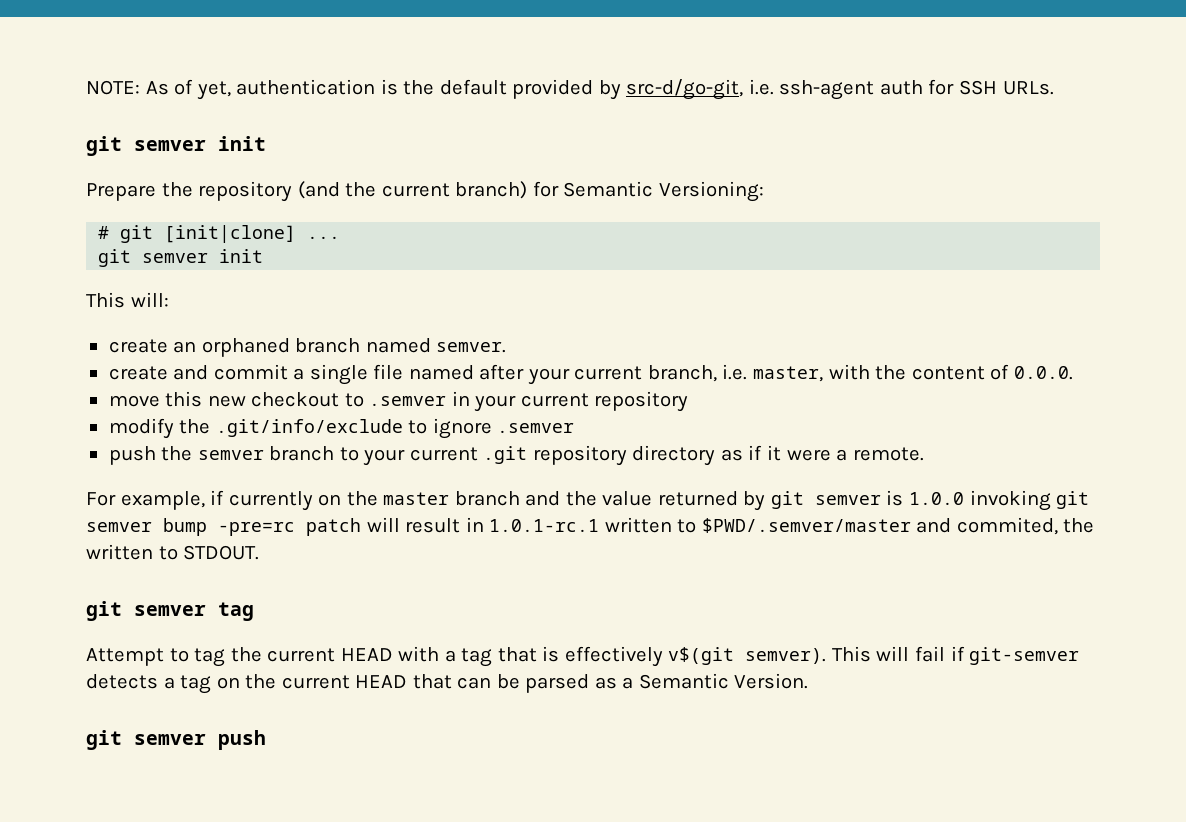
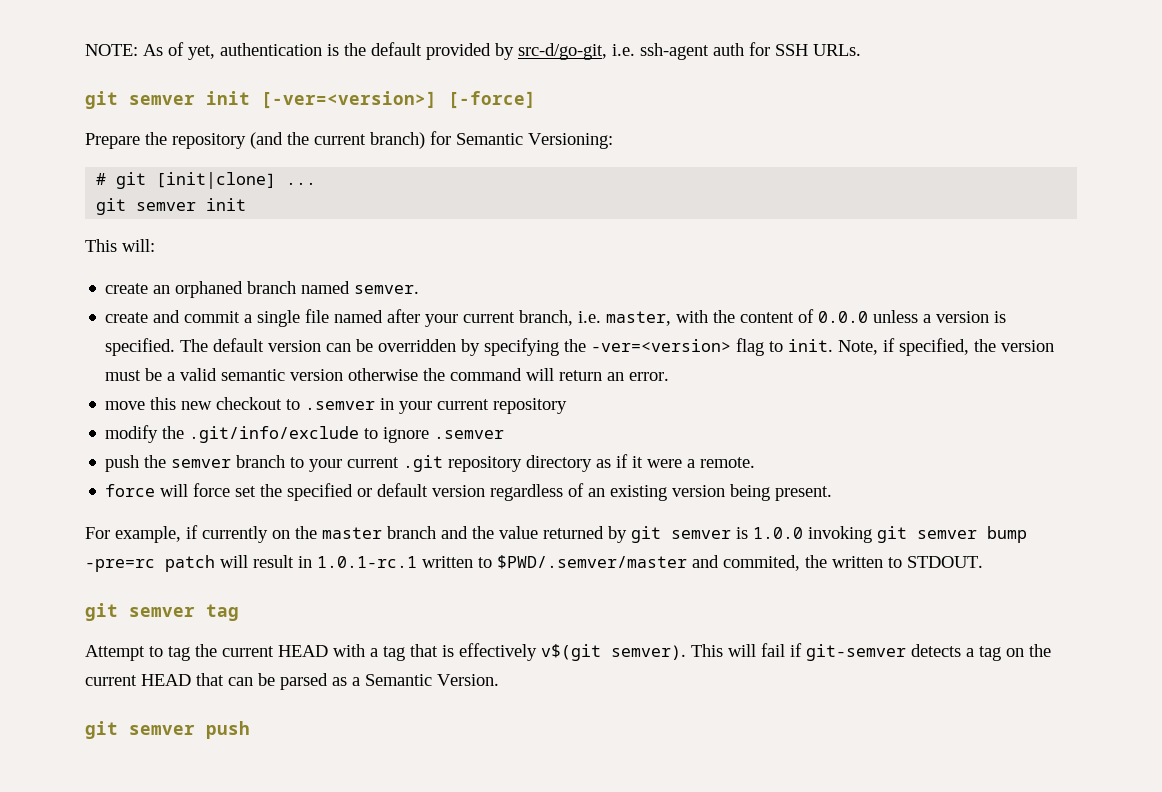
(266, 143) none -> [261,91,536,109] [-ver=<version>] [-force]
[1013,366,1073,380] 0.0.0. -> [818,310,1007,323] [105,338,1055,356] [105,368,670,381] 0.0.0 unless a version is specified. The default version can be overridden by specifying the -ver=<version> flag to init. Note, if specified, the version must be a valid semantic version otherwise the command will return an error.
(924, 454) none -> [105,483,833,501] // force will force set the specified or default version regardless of an existing version being present.

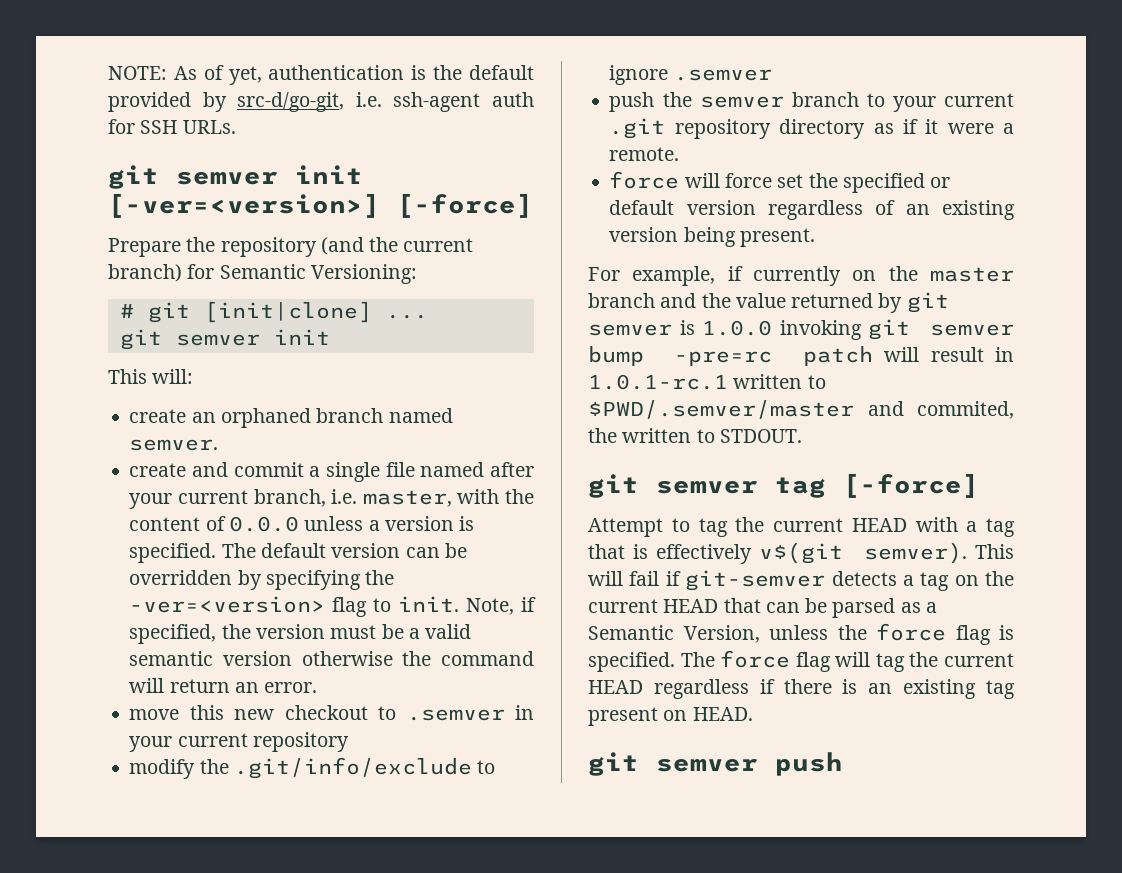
(239, 612) none -> [843,473,979,498] [-force]
[437,674,499,686] Version. -> [683,623,1014,645] [588,650,1014,672] [588,679,1015,699] [588,707,753,726] Version, unless the force flag is specified. The force flag will tag the current HEAD regardless if there is an existing tag present on HEAD.

